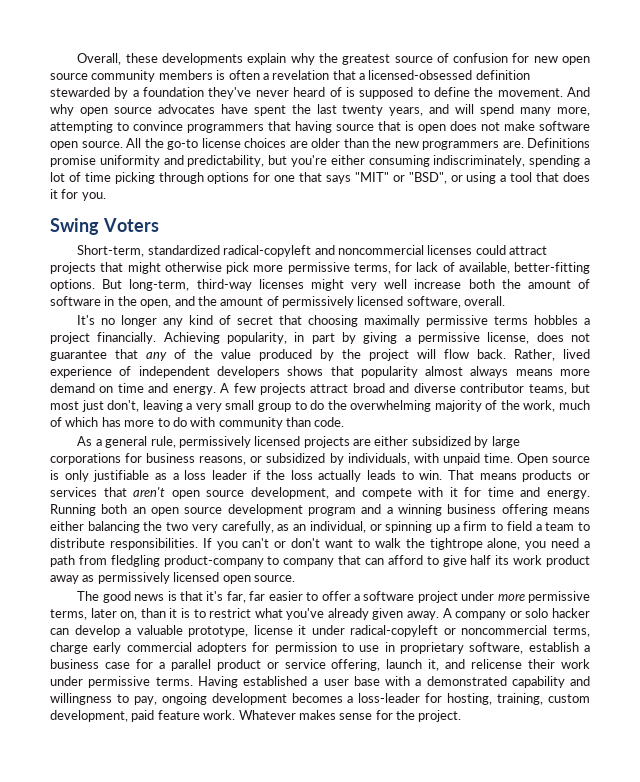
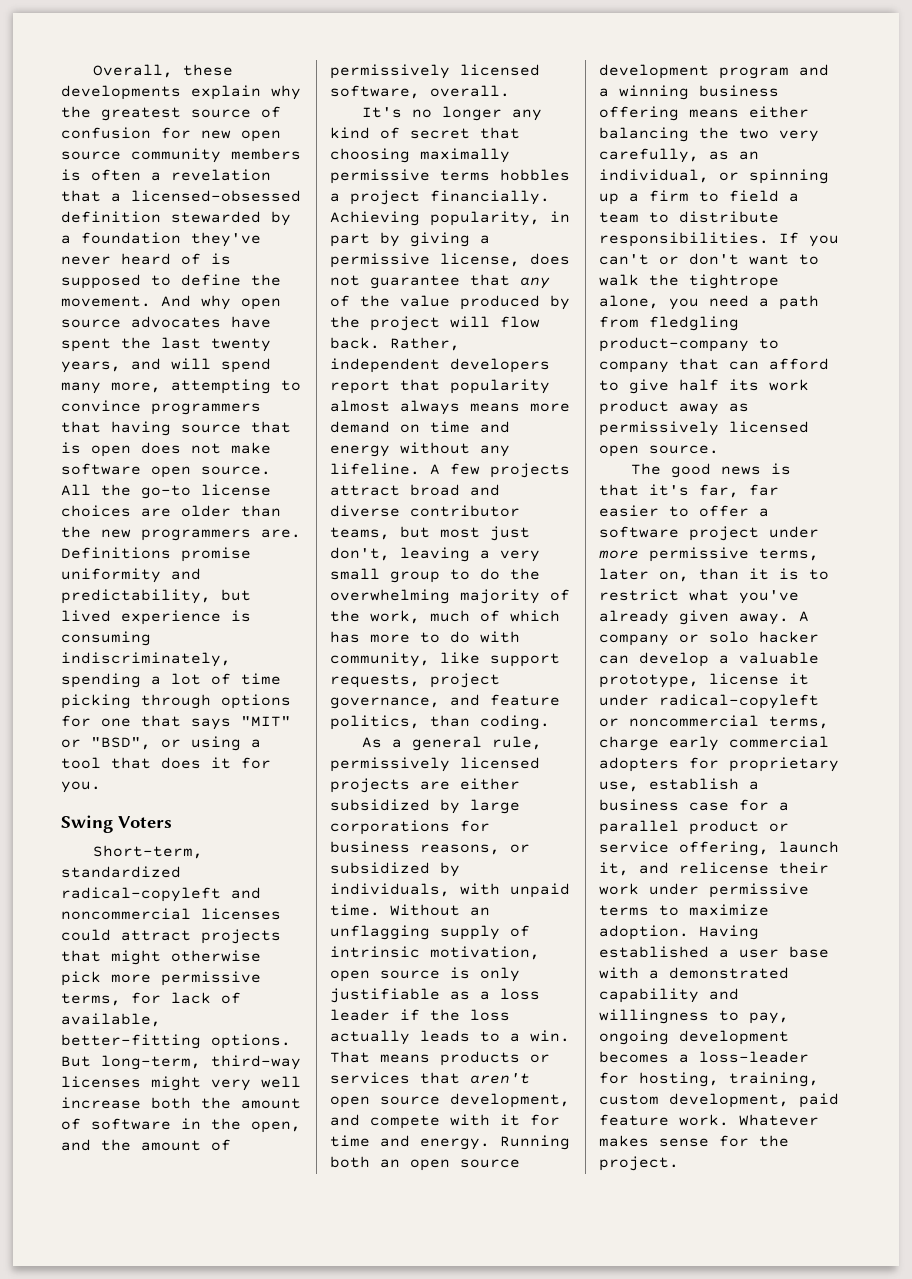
[291,155,365,167] you're either -> [61,610,251,625] lived experience is
[563,349,590,359] [50,366,132,378] lived experience of -> (460, 344) none
[287,366,324,376] shows -> [330,380,390,394] report
[172,386,216,395] energy. -> [330,442,510,457] [330,463,420,475] energy without any lifeline.
[218,417,345,429] community than code. -> [330,652,560,667] [330,673,500,688] [330,694,560,709] [330,715,550,730] community, like support requests, project governance, and feature politics, than coding.
[516,453,548,465] Open -> [390,904,490,916] [330,925,530,940] [330,946,540,960] [330,970,370,982] Without an unflagging supply of intrinsic motivation, open
(414, 475) none -> [510,1033,520,1042] a
[274,642,524,654] permission to use in proprietary software, -> [729,757,839,772] [599,781,639,792] proprietary use,
[155,677,193,686] terms. -> [599,904,769,916] [599,925,689,940] terms to maximize adoption.

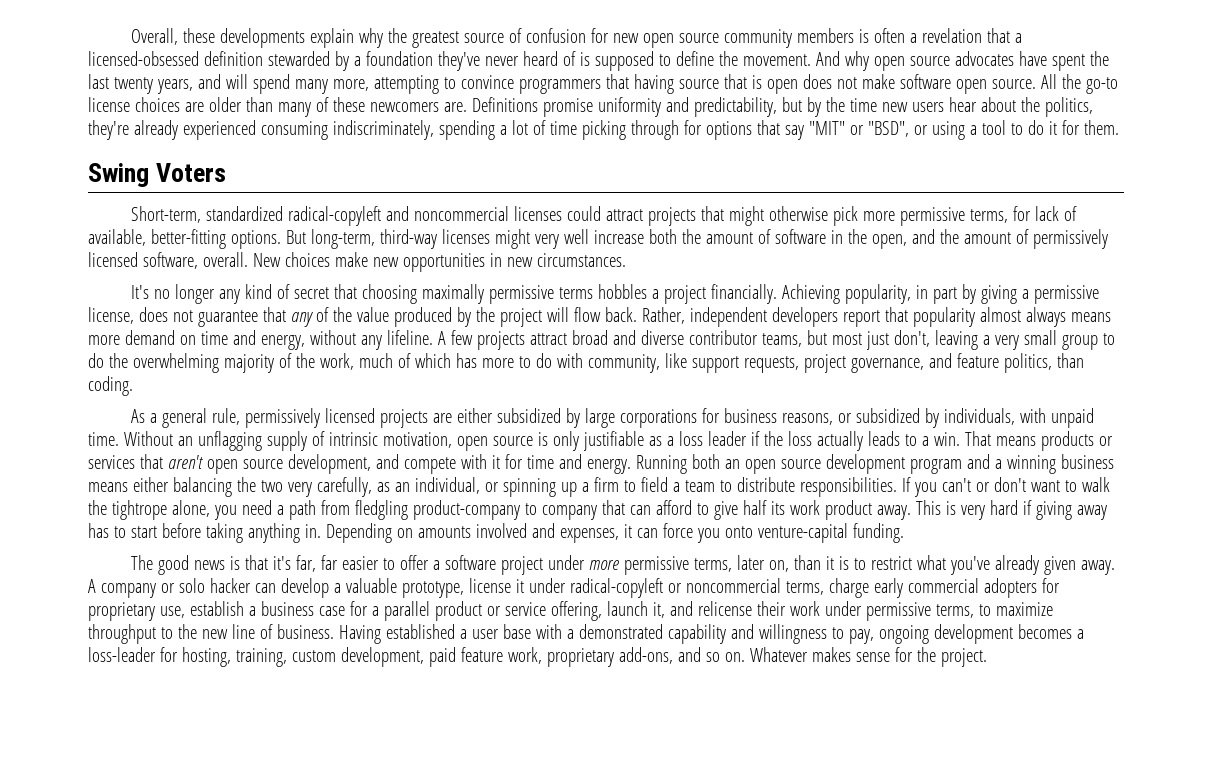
[61,526,251,541] the new programmers -> [277,97,439,117] many of these newcomers
[61,610,251,625] lived experience is -> [806,97,1093,117] [88,120,257,140] by the time new users hear about the politics, they're already experienced
[221,694,291,709] [61,715,231,730] options for one that says -> [683,120,804,140] for options that say
[111,757,271,769] [61,781,101,793] that does it for you. -> [1010,120,1119,135] to do it for them.
(510, 91) none -> [252,252,626,272] New choices make new opportunities in new circumstances.
[330,445,390,457] energy -> [260,335,305,350] energy,
[599,106,679,121] offering -> (1114, 461) none
[679,403,749,415] [599,421,809,436] [599,445,719,457] away as permissively licensed open source. -> [876,500,1107,520] [88,523,904,543] away. This is very hard if giving away has to start before taking anything in. Depending on amounts involved and expenses, it can force you onto venture-capital funding.
[599,905,649,916] terms -> [935,604,974,618] terms,
[599,925,689,940] adoption. -> [88,624,334,644] throughput to the new line of business.
[679,1114,729,1126] work. -> [507,647,745,667] work, proprietary add-ons, and so on.

